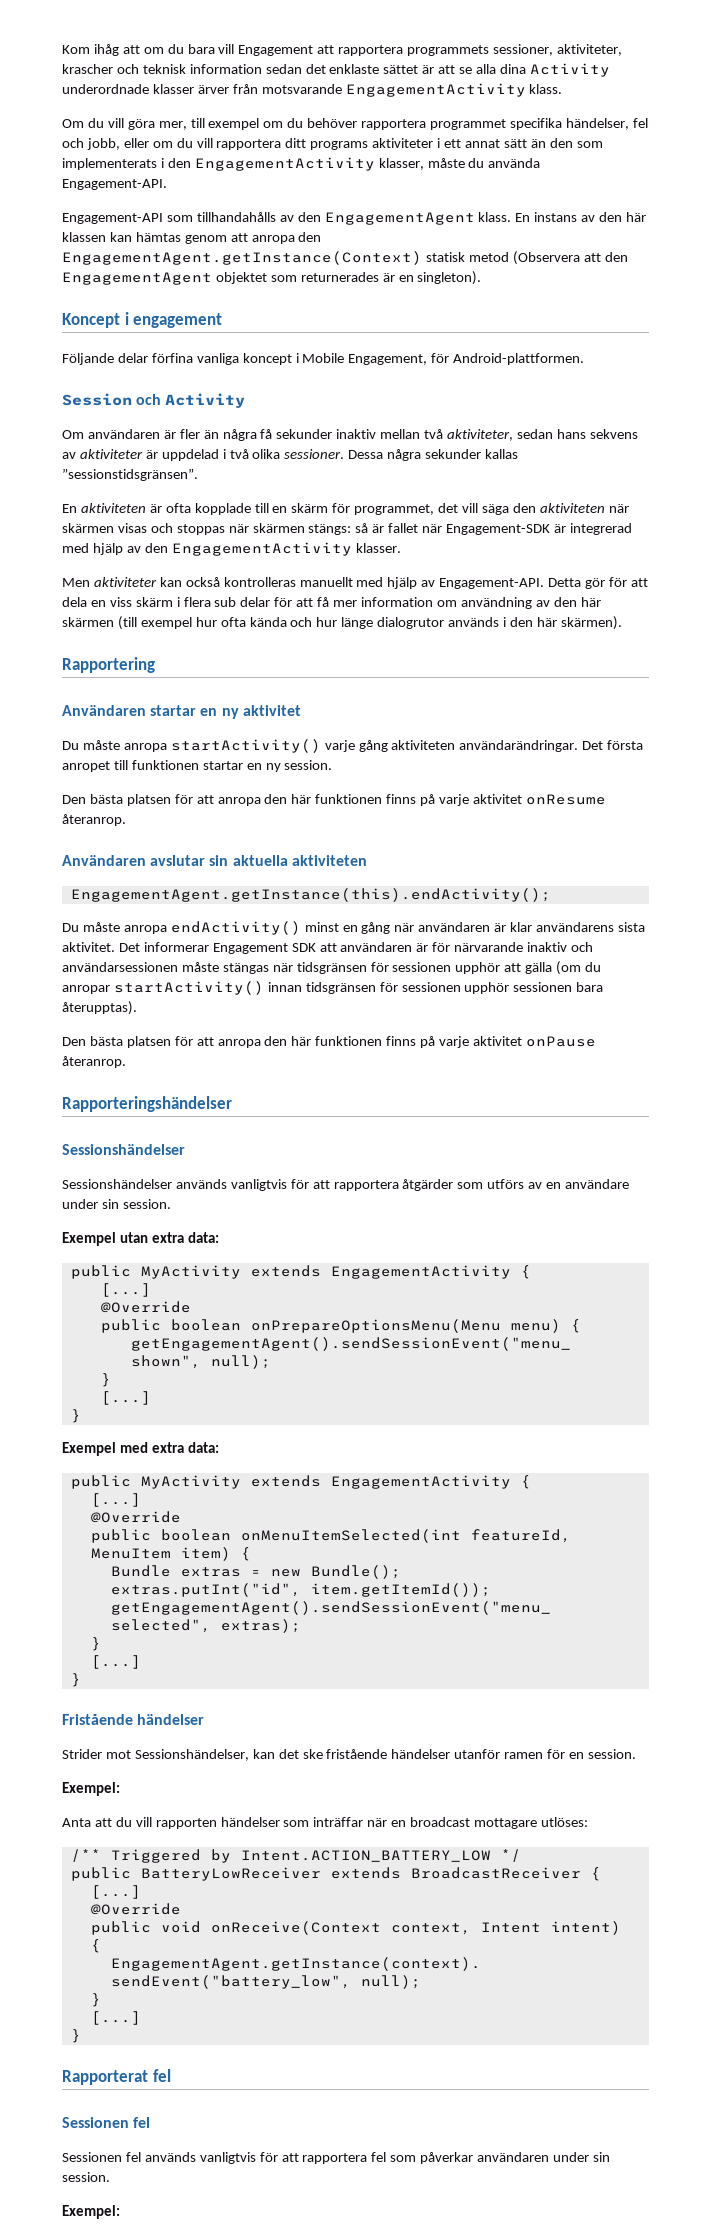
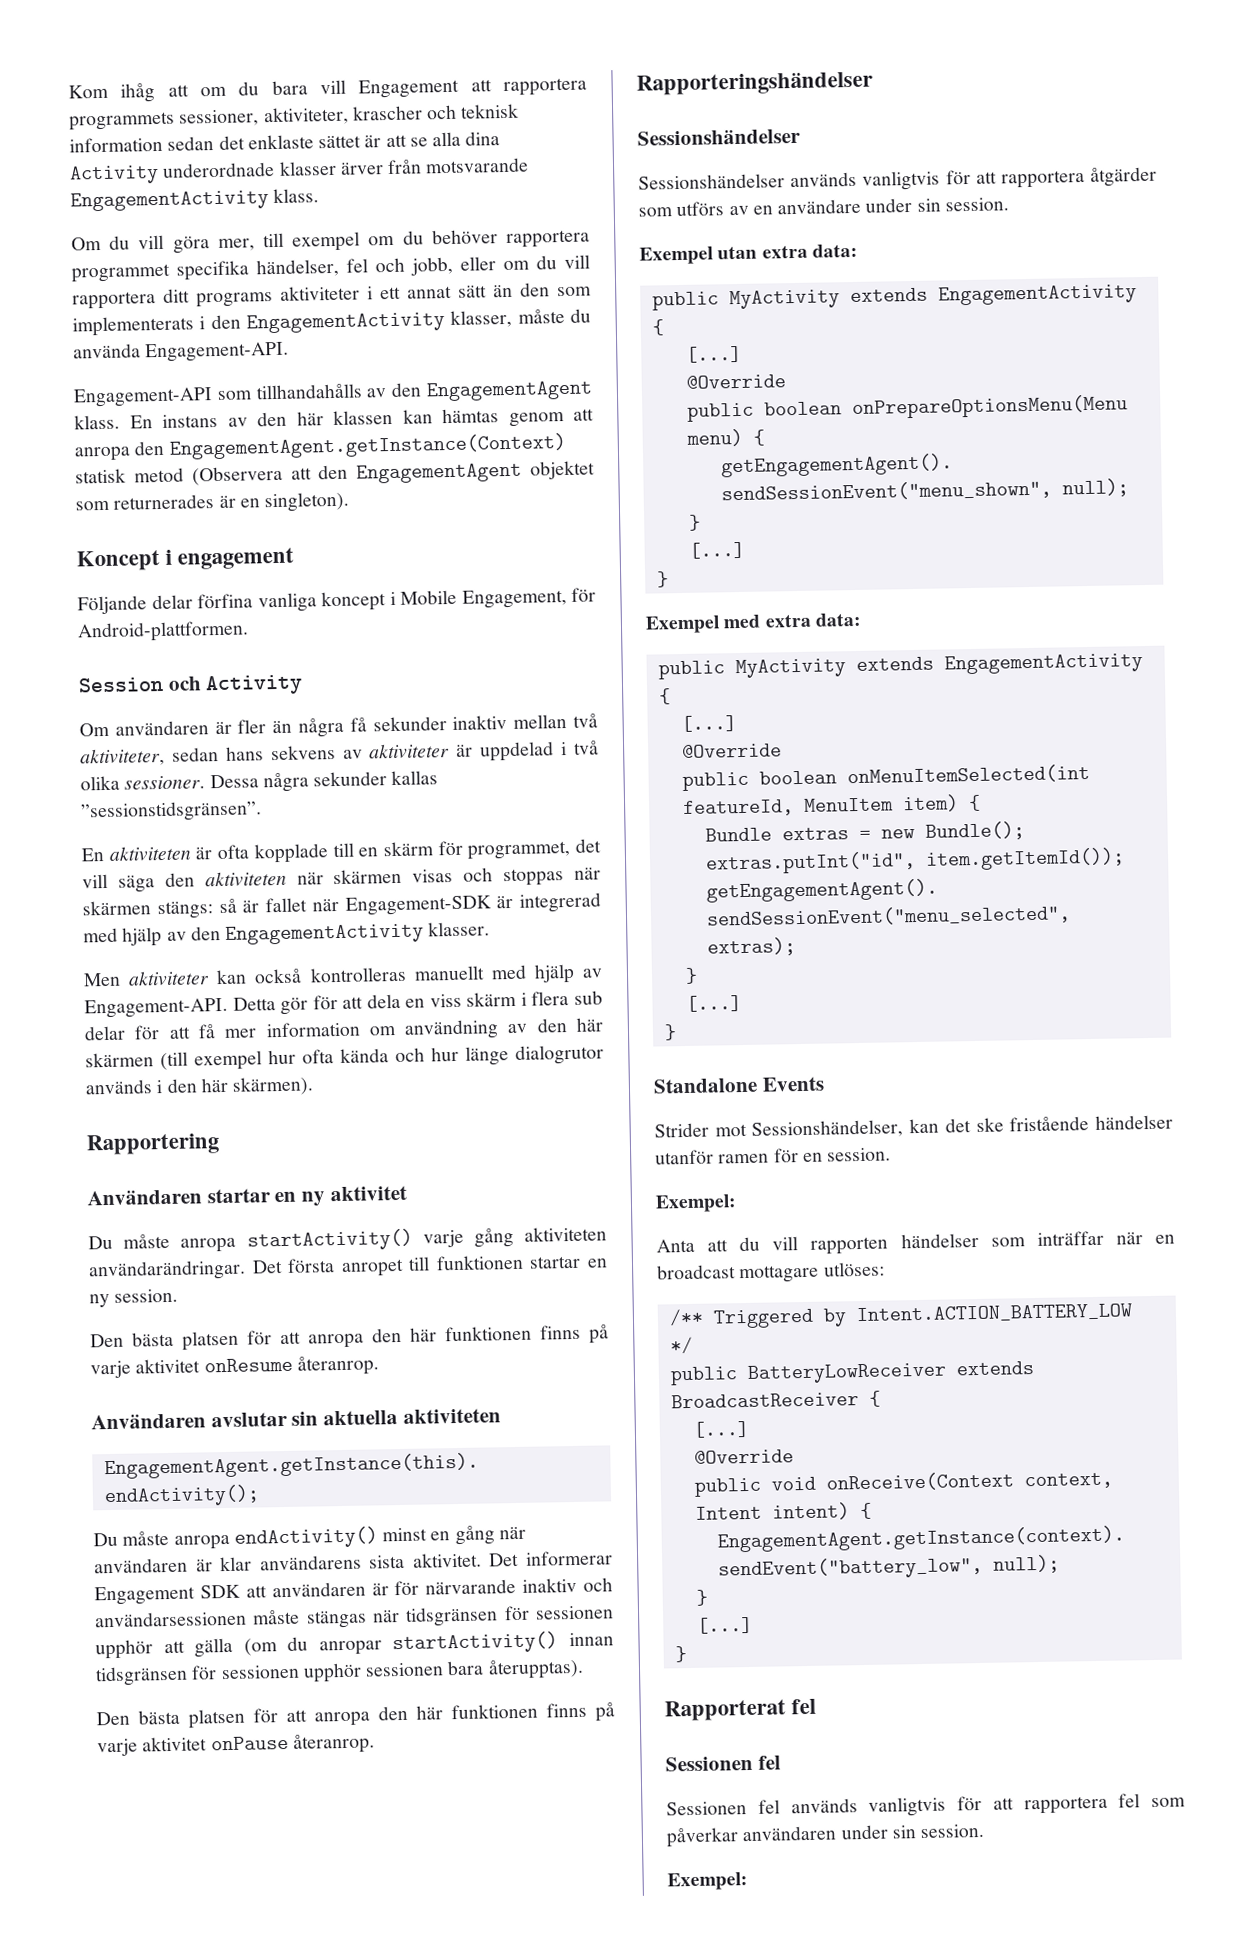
[62,1714,205,1725] Fristående händelser -> [653,1076,825,1094] Standalone Events

